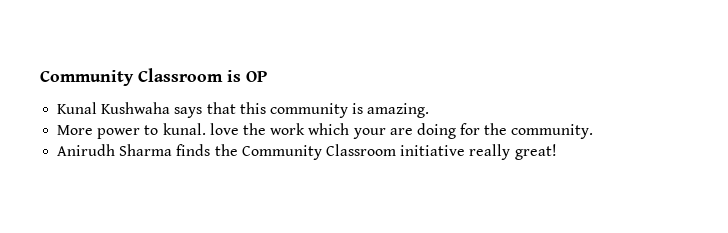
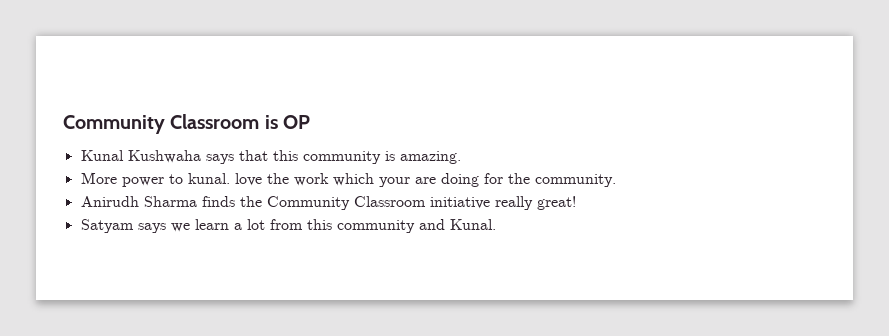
(557, 152) none -> [80,219,496,233] // Satyam says we learn a lot from this community and Kunal.

